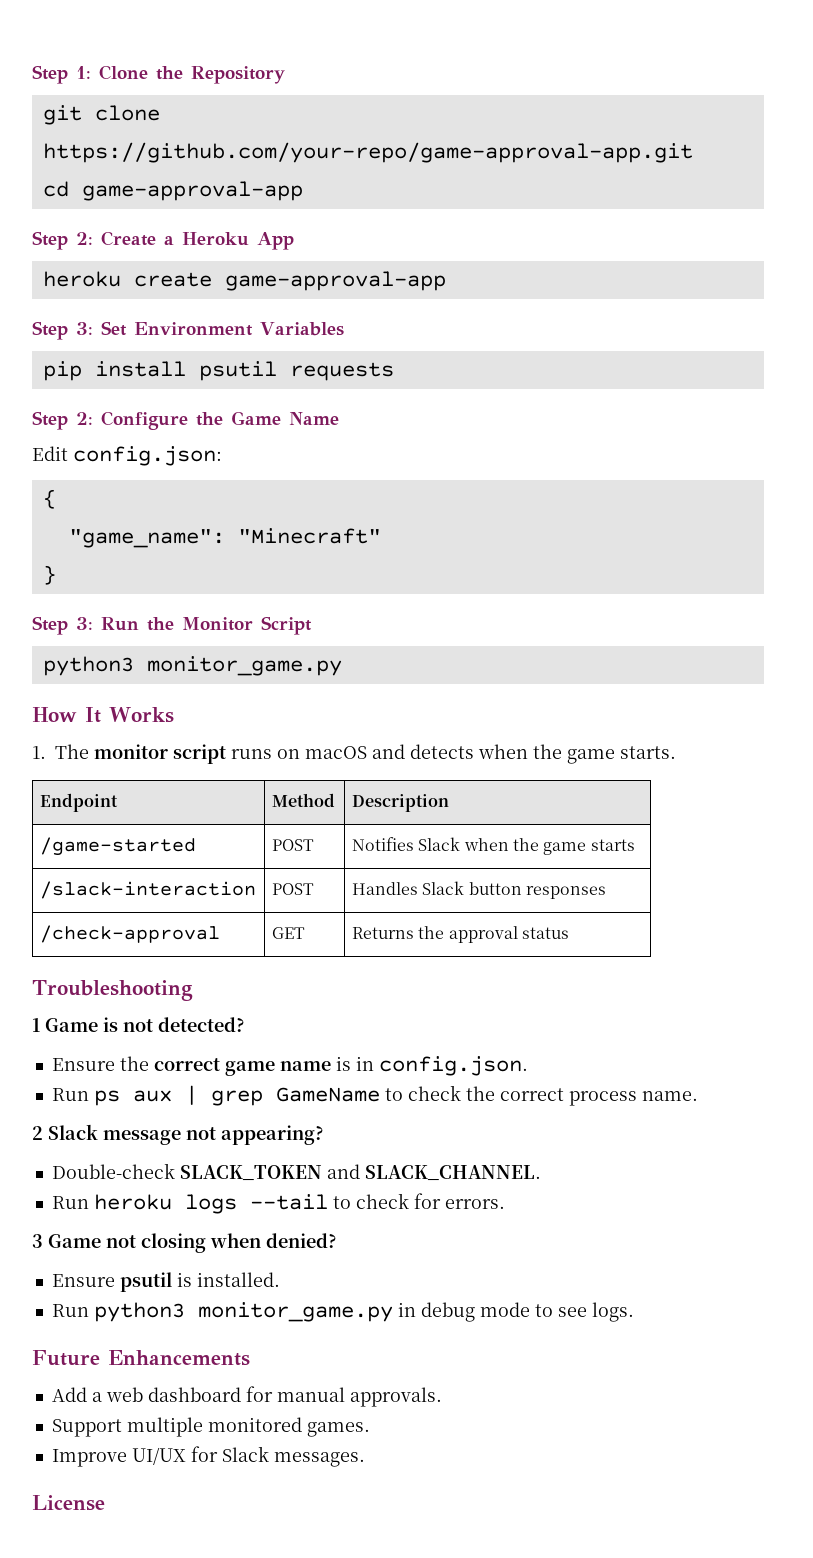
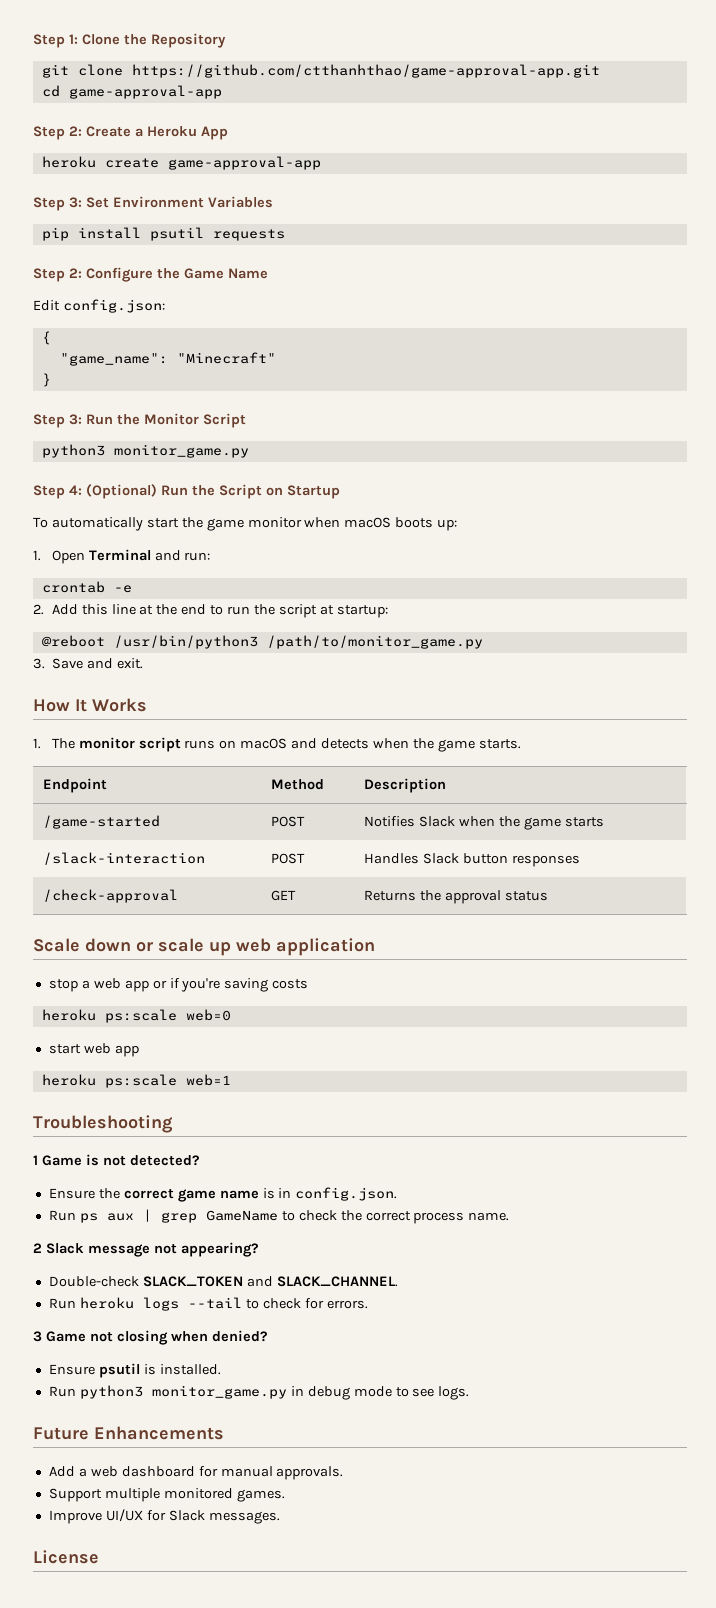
[42,142,693,163] https://github.com/your-repo/game-approval-app.git -> [131,64,600,78] https://github.com/ctthanhthao/game-approval-app.git
(342, 666) none -> [33,484,340,499] [33,517,458,531] [33,549,211,564] [41,581,132,593] [33,604,388,618] [41,635,483,649] [33,658,144,669] // Step 4: (Optional) Run the Script on Startup // To automatically start the game monitor when macOS boots up: // 1. Open Terminal and run: // crontab -e // 2. Add this line at the end to run the script at startup: // @reboot /usr/bin/python3 /path/to/monitor_game.py // 3. Save and exit.
(569, 933) none -> [33,938,375,956] [48,978,309,992] [41,1009,231,1023] [48,1043,139,1057] [41,1074,231,1088] // Scale down or scale up web application // stop a web app or if you're saving costs // heroku ps:scale web=0 // start web app // heroku ps:scale web=1

